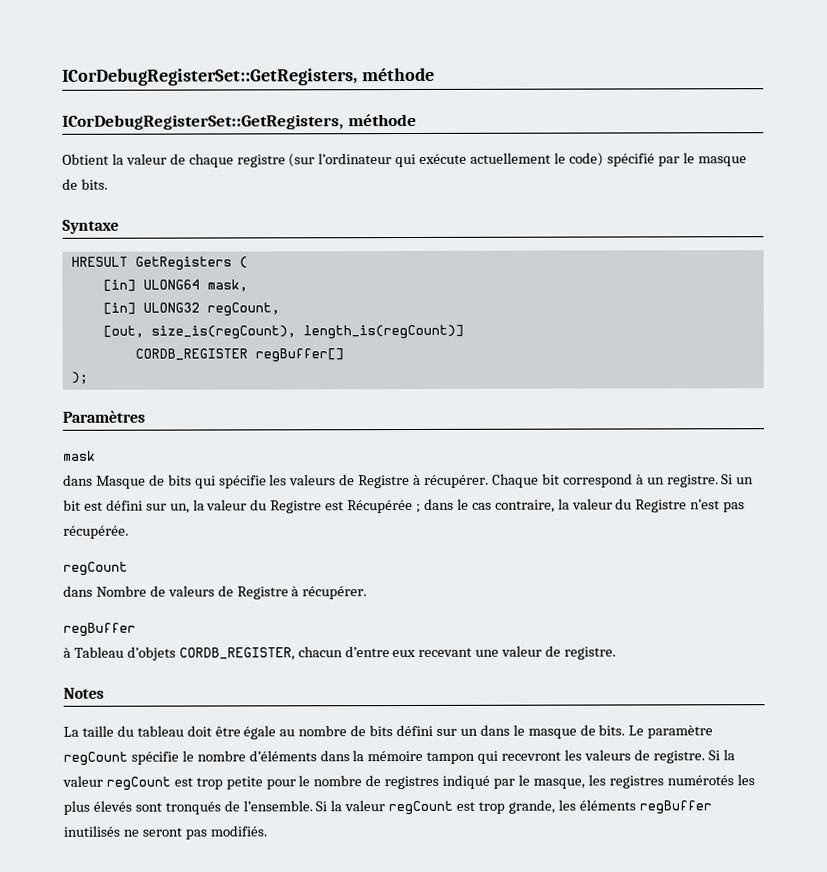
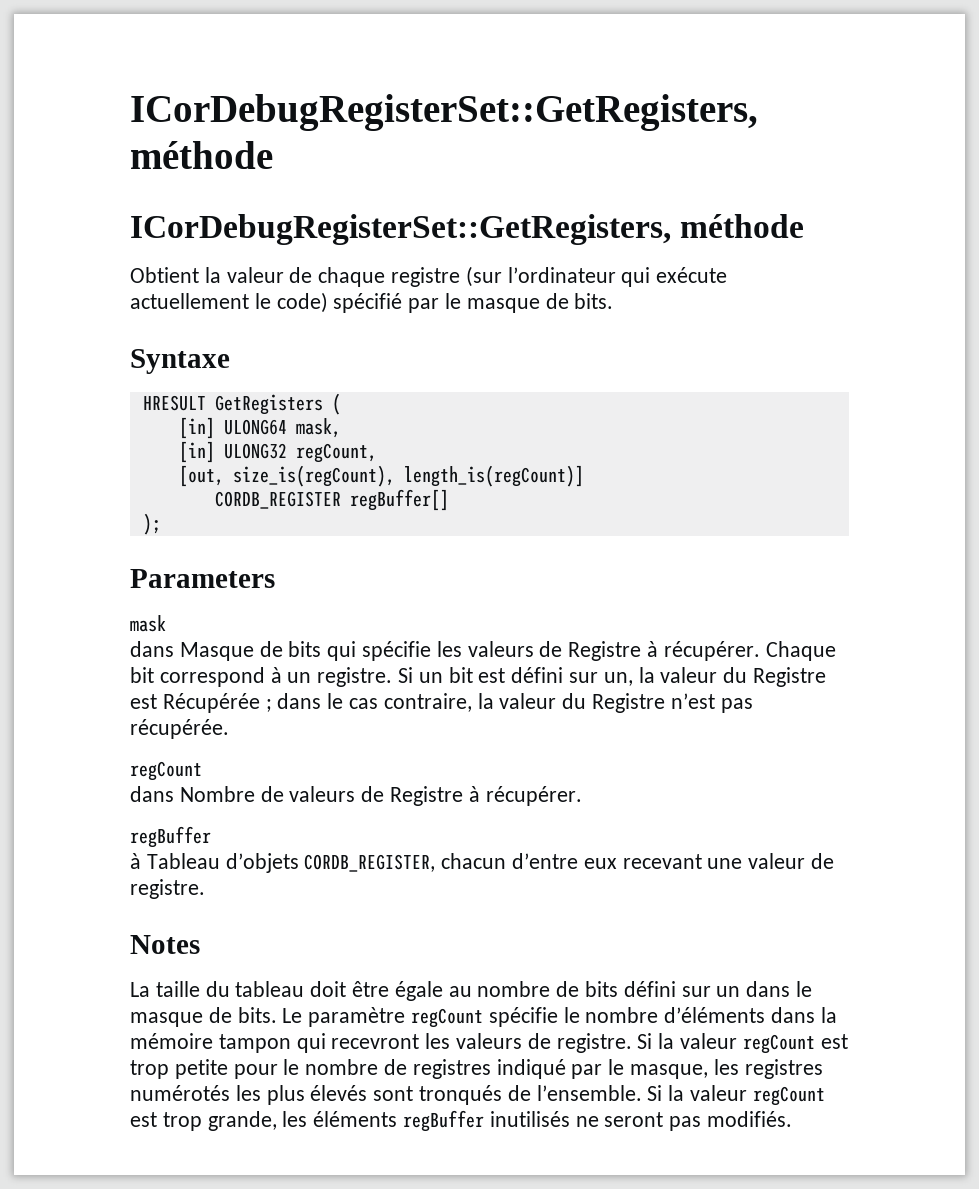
[62,410,145,423] Paramètres -> [130,569,275,588] Parameters

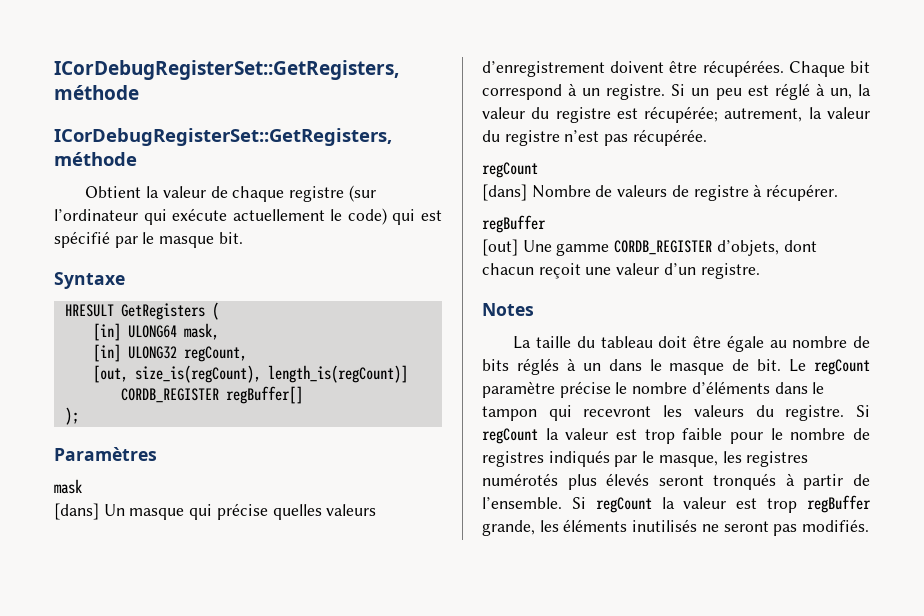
(328, 302) none -> [392,209,442,225] qui est
[545,293,614,309] de bits. -> [218,232,243,244] bit.
[130,569,275,588] Parameters -> [54,447,157,461] Paramètres
[130,641,760,661] dans Masque de bits qui spécifie les valeurs de Registre à récupérer. -> [54,503,377,520] [482,60,784,77] [dans] Un masque qui précise quelles valeurs d’enregistrement doivent être récupérées.
[448,667,827,687] [130,693,666,713] bit est défini sur un, la valeur du Registre est Récupérée ; dans le cas contraire, la valeur du Registre -> [715,83,871,100] [482,106,870,123] [482,130,560,146] peu est réglé à un, la valeur du registre est récupérée; autrement, la valeur du registre
[130,786,174,802] dans -> [482,184,527,201] [dans]
[390,786,464,806] Registre -> [693,185,749,201] registre
[130,853,702,873] à Tableau d’objets CORDB_REGISTER, chacun d’entre eux recevant -> [482,239,817,256] [482,263,581,279] [out] Une gamme CORDB_REGISTER d’objets, dont chacun reçoit
[811,853,835,869] de -> [663,263,696,275] d’un
[623,981,711,997] défini sur -> [516,358,576,375] réglés à
[237,1007,558,1028] bits. Le paramètre regCount spécifie -> [757,359,870,375] [482,381,611,398] bit. Le regCount paramètre précise
[820,1007,837,1023] [130,1033,213,1049] la mémoire -> [812,382,825,394] le
[527,1033,848,1054] [130,1059,228,1079] de registre. Si la valeur regCount est trop petite -> [755,405,870,421] [482,428,723,444] du registre. Si regCount la valeur est trop faible
[496,1059,566,1079] indiqué -> [548,450,610,467] indiqués
[235,1085,261,1101] les -> (558, 479) none
[373,1085,503,1105] sont tronqués -> [658,473,844,490] seront tronqués à partir
[668,1085,825,1106] [130,1112,202,1131] la valeur regCount est trop -> [595,495,871,513] regCount la valeur est trop regBuffer
[403,1110,485,1132] regBuffer -> (628, 525) none

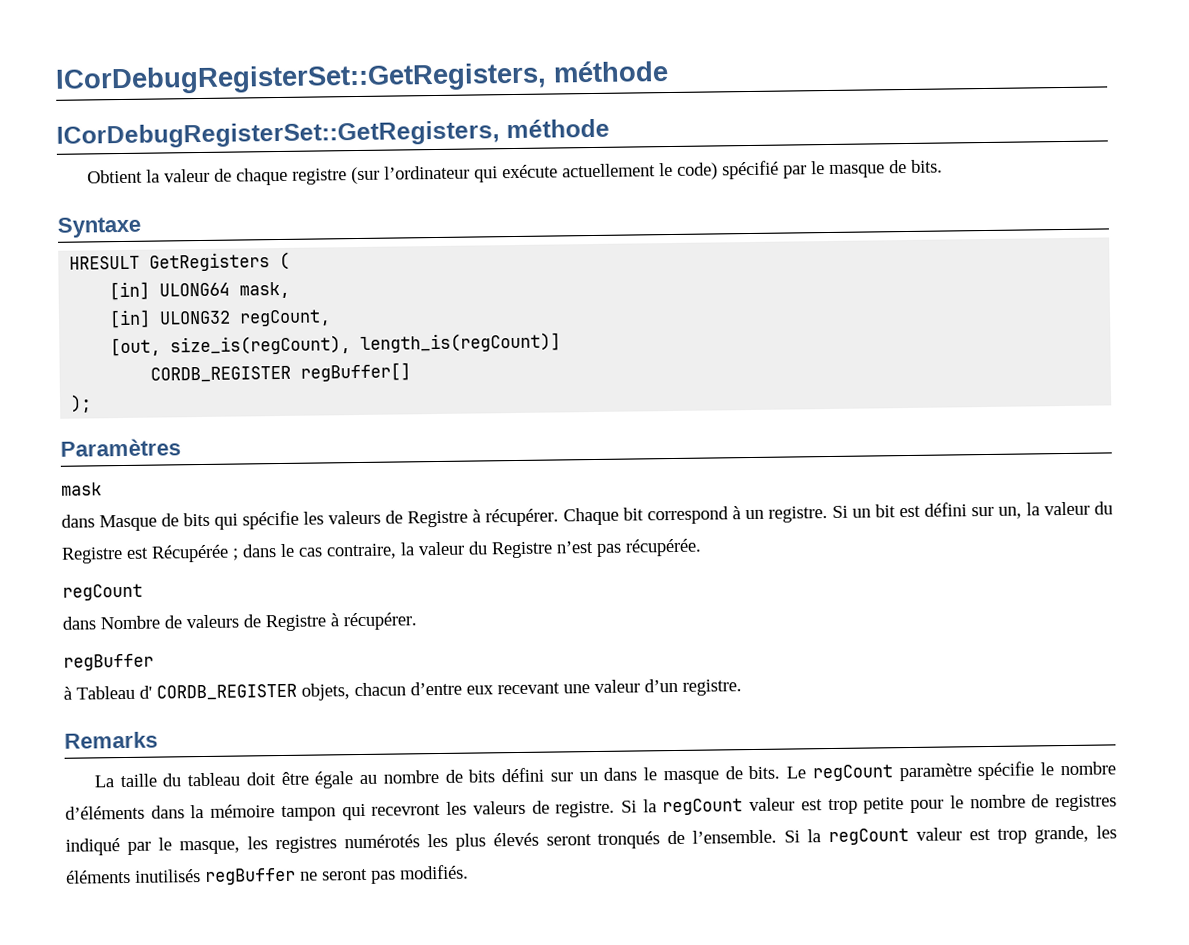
[392,209,442,225] qui est -> (718, 171) none
[218,232,243,244] bit. -> [888,159,943,174] de bits.
[54,503,377,520] [482,60,784,77] [dans] Un masque qui précise quelles valeurs d’enregistrement doivent être récupérées. -> [61,508,559,532] dans Masque de bits qui spécifie les valeurs de Registre à récupérer.
[715,83,871,100] [482,106,870,123] [482,130,560,146] peu est réglé à un, la valeur du registre est récupérée; autrement, la valeur du registre -> [875,501,1113,519] [61,541,553,564] bit est défini sur un, la valeur du Registre est Récupérée ; dans le cas contraire, la valeur du Registre
[482,184,527,201] [dans] -> [62,616,96,630] dans
[693,185,749,201] registre -> [265,614,326,632] Registre
[482,239,817,256] [482,263,581,279] [out] Une gamme CORDB_REGISTER d’objets, dont chacun reçoit -> [63,681,560,701] à Tableau d' CORDB_REGISTER objets, chacun d’entre eux recevant
[482,303,534,316] Notes -> [64,731,158,749] Remarks
[516,358,576,375] réglés à -> [501,767,573,783] défini sur
[757,359,782,371] bit. -> [748,765,781,780] bits.
[559,381,611,398] précise -> [977,761,1035,781] spécifie
[812,382,825,394] le -> [190,804,276,819] la mémoire
[755,405,870,421] [482,428,723,444] du registre. Si regCount la valeur est trop faible -> [531,797,905,818] de registre. Si la regCount valeur est trop petite
[548,450,610,467] indiqués -> [65,838,120,856] indiqué
(558, 479) none -> [426,833,448,848] les
[785,473,844,490] à partir -> (661, 840) none
[595,495,871,513] regCount la valeur est trop regBuffer -> [807,827,1028,846] la regCount valeur est trop
(698, 525) none -> [205,867,296,885] regBuffer

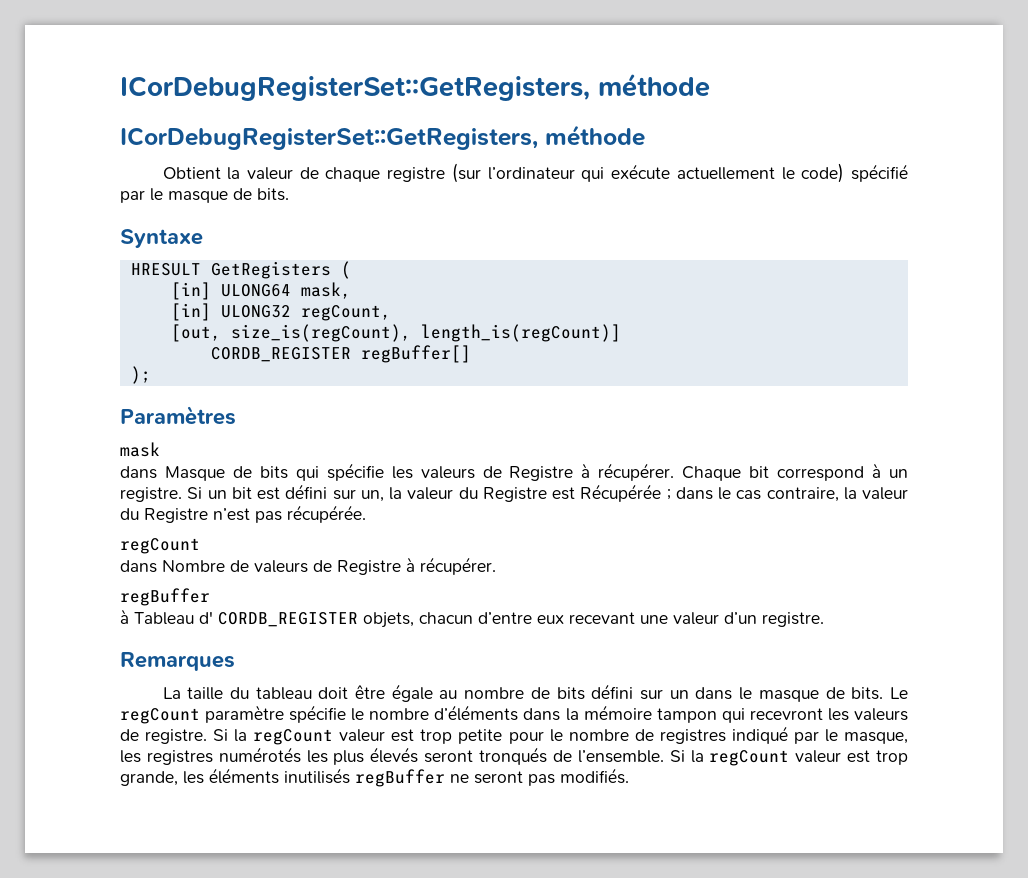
[64,731,158,749] Remarks -> [120,652,235,671] Remarques

